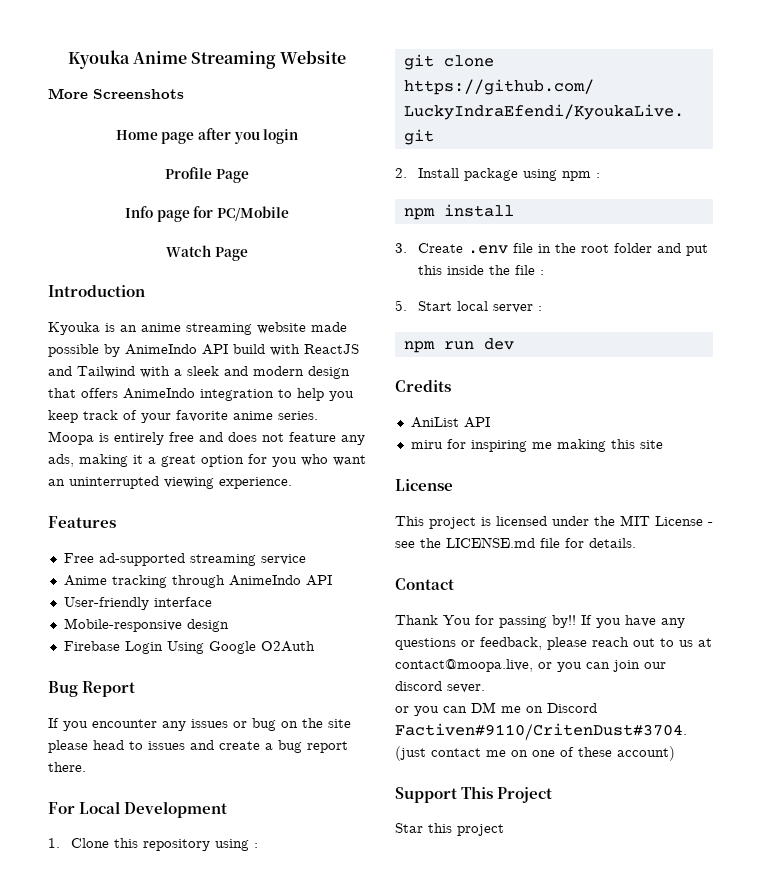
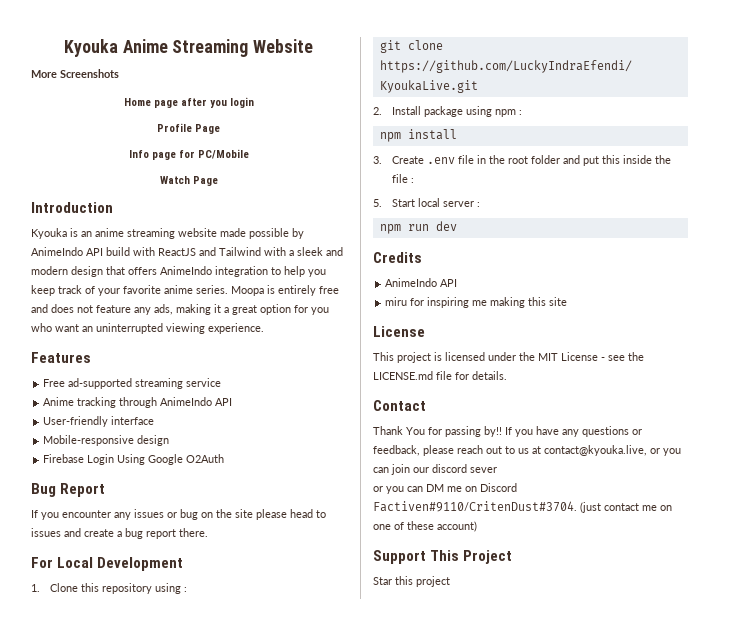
[410,417,459,428] AniList -> [385,278,438,287] AnimeIndo
[395,659,533,672] contact@moopa.live, -> [544,445,647,456] contact@kyouka.live,
[447,684,485,693] sever. -> [470,467,497,473] sever

